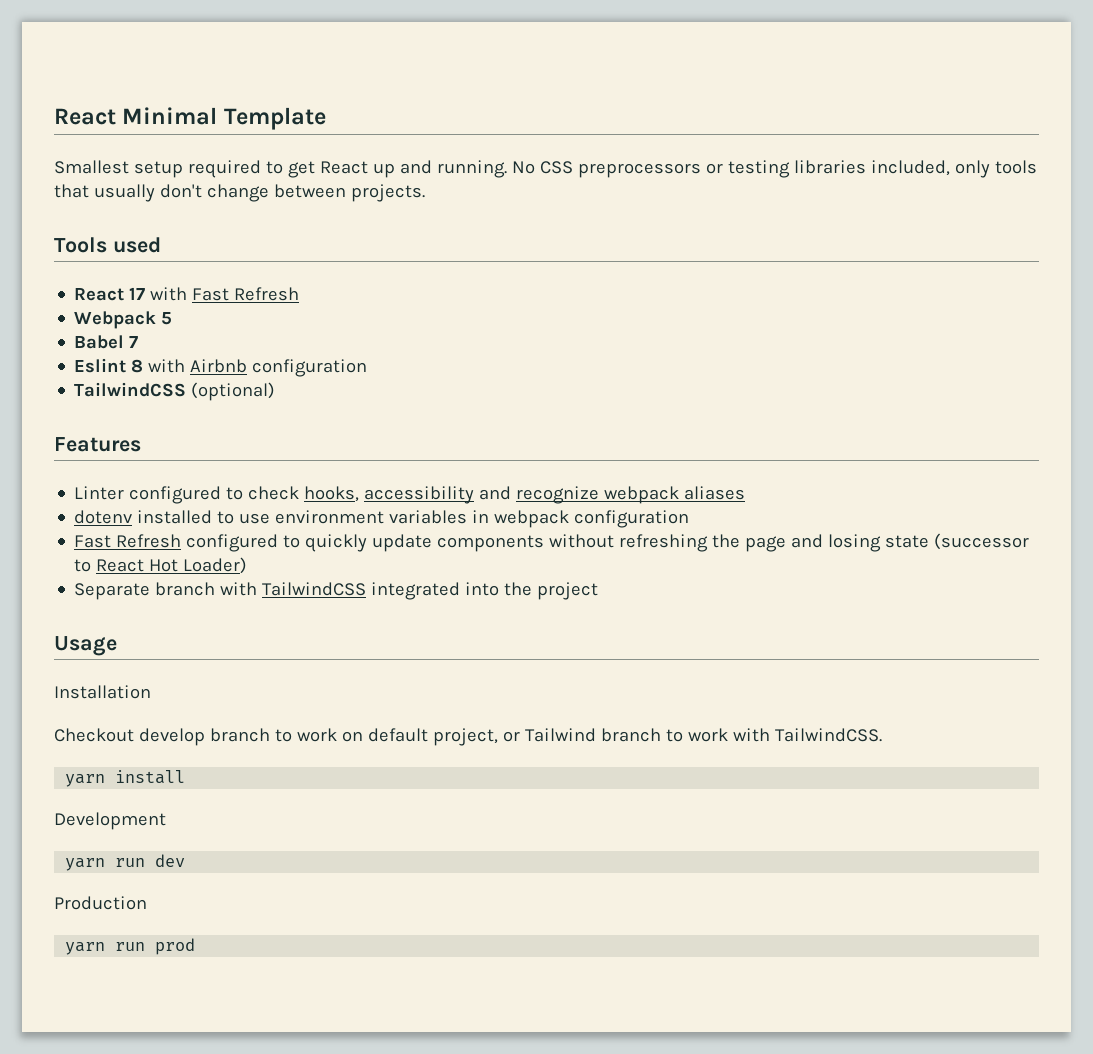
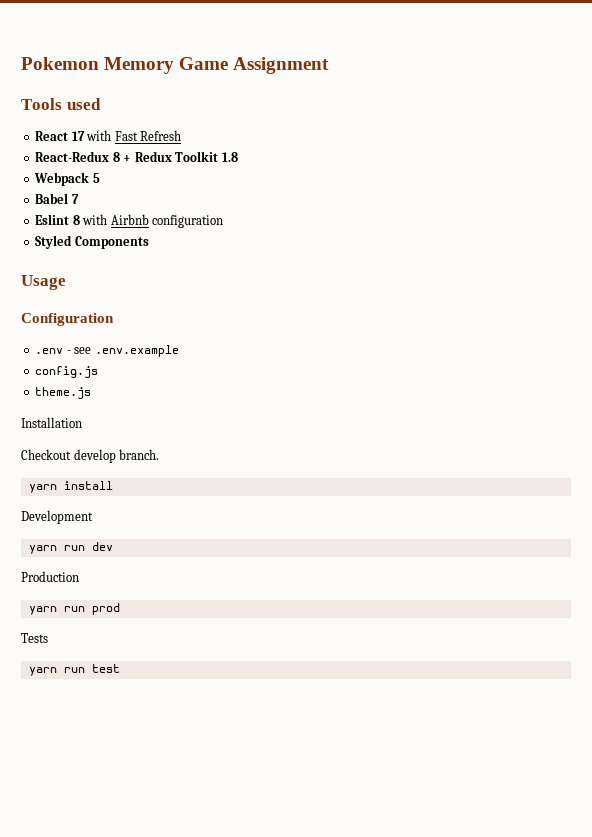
[54,107,326,130] [54,160,1037,178] [54,184,425,202] React Minimal Template // Smallest setup required to get React up and running. No CSS preprocessors or testing libraries included, only tools that usually don't change between projects. -> [21,57,330,74] Pokemon Memory Game Assignment
(300, 294) none -> [35,151,238,162] // React-Redux 8 + Redux Toolkit 1.8
[74,382,276,401] [54,437,141,452] [74,486,746,504] [74,510,690,528] [74,533,1030,552] [74,557,248,574] [74,582,599,600] [54,636,117,656] [54,685,151,699] [54,728,882,746] TailwindCSS (optional) // Features // Linter configured to check hooks, accessibility and recognize webpack aliases // dotenv installed to use environment variables in webpack configuration // Fast Refresh configured to quickly update components without refreshing the page and losing state (successor to React Hot Loader) // Separate branch with TailwindCSS integrated into the project // Usage // Installation // Checkout develop branch to work on default project, or Tailwind branch to work with TailwindCSS. -> [35,235,149,249] [21,275,66,290] [21,313,114,326] [35,345,179,357] [35,366,99,378] [35,387,92,399] [21,417,82,428] [21,449,160,463] Styled Components // Usage // Configuration // .env - see .env.example // config.js // theme.js // Installation // Checkout develop branch.
(196, 946) none -> [21,633,48,643] [28,664,120,676] // Tests // yarn run test

